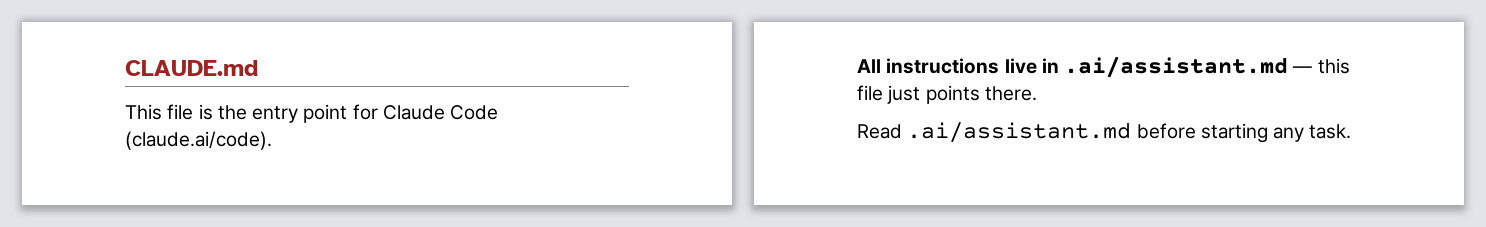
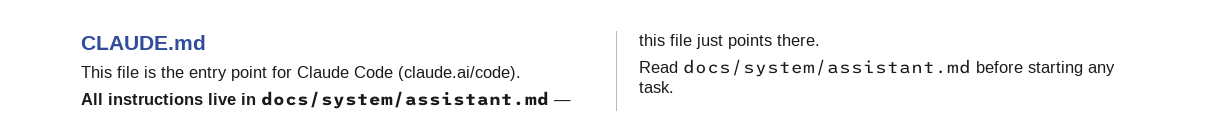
[1064,56,1289,78] .ai/assistant.md -> [261,91,549,109] docs/system/assistant.md
[907,122,1132,143] .ai/assistant.md -> [683,59,971,77] docs/system/assistant.md

